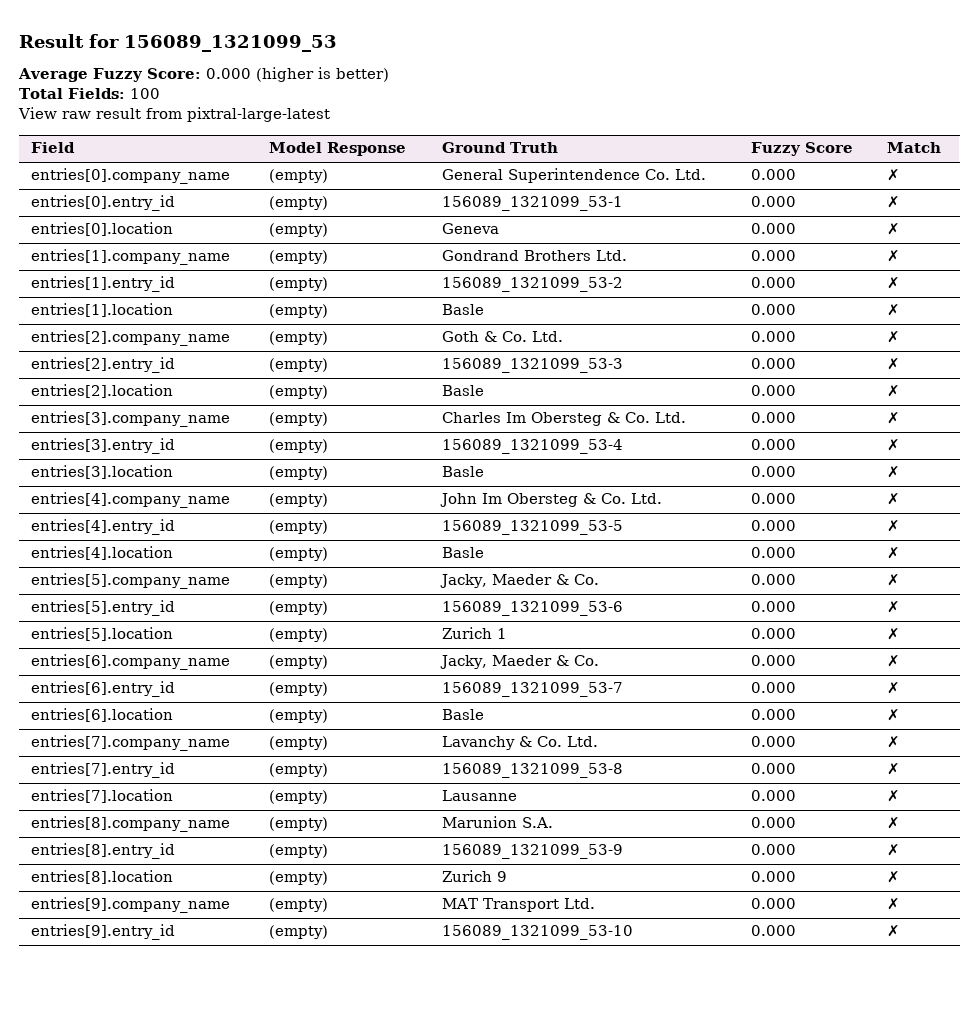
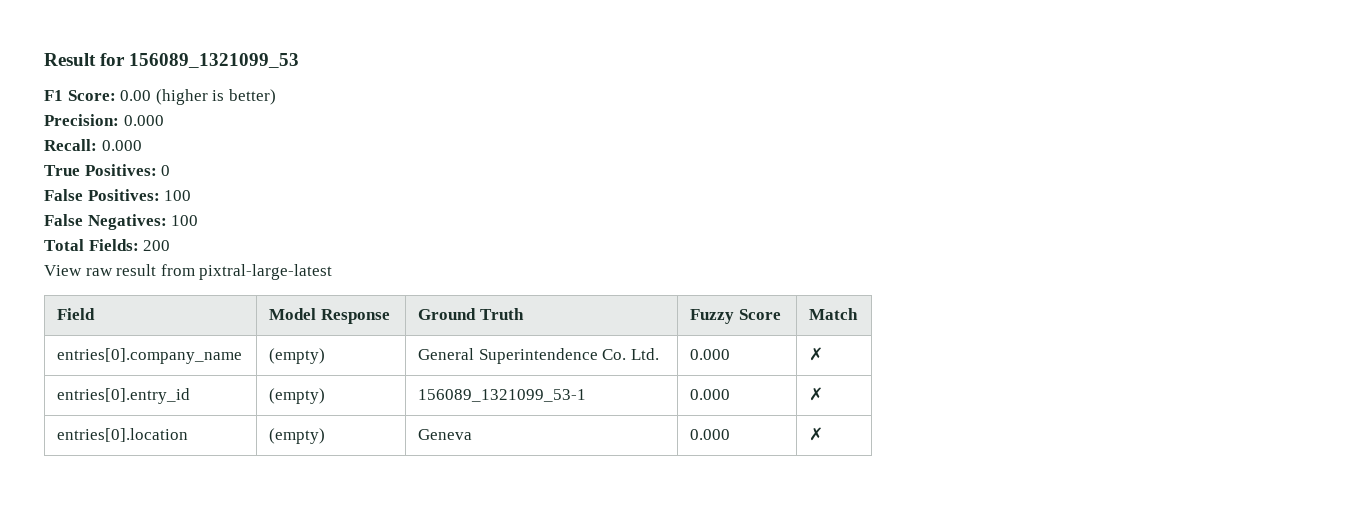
[18,68,251,82] Average Fuzzy Score: 0.000 -> [44,90,152,101] F1 Score: 0.00
(389, 75) none -> [44,114,164,126] [44,139,142,151] [44,164,171,176] [44,189,192,201] [44,214,199,230] // Precision: 0.000 // Recall: 0.000 // True Positives: 0 // False Positives: 100 // False Negatives: 100
[129,88,160,99] 100 -> [143,240,171,251] 200
[30,249,230,265] [268,250,328,264] [441,250,627,261] [750,250,796,261] [886,250,900,262] [30,276,175,292] [268,277,328,291] [441,277,623,292] [750,277,796,288] [886,277,900,289] [30,303,173,317] [268,304,328,318] [441,304,484,315] [750,304,796,315] [886,304,900,316] [30,330,230,346] [268,331,328,345] [441,331,563,342] [750,331,796,342] [886,331,900,343] [30,357,175,373] [268,358,328,372] [441,358,623,373] [750,358,796,369] [886,358,900,370] [30,384,173,398] [268,385,328,399] [441,385,484,396] [750,385,796,396] [886,385,900,397] [30,411,230,427] [268,412,328,426] [441,412,686,426] [750,412,796,423] [886,412,900,424] [30,438,175,454] [268,439,328,453] [441,439,623,454] [750,439,796,450] [886,439,900,451] [30,465,173,479] [268,466,328,480] [441,466,484,477] [750,466,796,477] [886,466,900,478] [30,492,230,508] [268,493,328,507] [439,493,662,507] [750,493,796,504] [886,493,900,505] [30,519,175,535] [268,520,328,534] [441,520,623,535] [750,520,796,531] [886,520,900,532] [30,546,173,560] [268,547,328,561] [441,547,484,558] [750,547,796,558] [886,547,900,559] [30,573,230,589] [268,574,328,588] [439,574,599,588] [750,574,796,585] [886,574,900,586] [30,600,175,616] [268,601,328,615] [441,601,623,616] [750,601,796,612] [886,601,900,613] [30,627,173,641] [268,628,328,642] [441,627,507,639] [750,628,796,639] [886,628,900,640] [30,654,230,670] [268,655,328,669] [439,655,599,669] [750,655,796,666] [886,655,900,667] [30,681,175,697] [268,682,328,696] [441,682,623,697] [750,682,796,693] [886,682,900,694] [30,708,173,722] [268,709,328,723] [441,709,484,720] [750,709,796,720] [886,709,900,721] [30,735,230,751] [268,736,328,750] [441,736,598,750] [750,736,796,747] [886,736,900,748] [30,762,175,778] [268,763,328,777] [441,763,623,778] [750,763,796,774] [886,763,900,775] [30,789,173,803] [268,790,328,804] [441,790,517,801] [750,790,796,801] [886,790,900,802] [30,816,230,832] [268,817,328,831] [441,816,553,828] [750,817,796,828] [886,817,900,829] [30,843,175,859] [268,844,328,858] [441,844,623,859] [750,844,796,855] [886,844,900,856] [30,870,173,884] [268,871,328,885] [441,870,507,882] [750,871,796,882] [886,871,900,883] [30,897,230,913] [268,898,328,912] [441,898,595,912] [750,898,796,909] [886,898,900,910] [30,924,175,940] [268,925,328,939] [441,925,633,940] [750,925,796,936] [886,925,900,937] // entries[1].company_name | (empty) | Gondrand Brothers Ltd. | 0.000 | ✗ // entries[1].entry_id | (empty) | 156089_1321099_53-2 | 0.000 | ✗ // entries[1].location | (empty) | Basle | 0.000 | ✗ // entries[2].company_name | (empty) | Goth & Co. Ltd. | 0.000 | ✗ // entries[2].entry_id | (empty) | 156089_1321099_53-3 | 0.000 | ✗ // entries[2].location | (empty) | Basle | 0.000 | ✗ // entries[3].company_name | (empty) | Charles Im Obersteg & Co. Ltd. | 0.000 | ✗ // entries[3].entry_id | (empty) | 156089_1321099_53-4 | 0.000 | ✗ // entries[3].location | (empty) | Basle | 0.000 | ✗ // entries[4].company_name | (empty) | John Im Obersteg & Co. Ltd. | 0.000 | ✗ // entries[4].entry_id | (empty) | 156089_1321099_53-5 | 0.000 | ✗ // entries[4].location | (empty) | Basle | 0.000 | ✗ // entries[5].company_name | (empty) | Jacky, Maeder & Co. | 0.000 | ✗ // entries[5].entry_id | (empty) | 156089_1321099_53-6 | 0.000 | ✗ // entries[5].location | (empty) | Zurich 1 | 0.000 | ✗ // entries[6].company_name | (empty) | Jacky, Maeder & Co. | 0.000 | ✗ // entries[6].entry_id | (empty) | 156089_1321099_53-7 | 0.000 | ✗ // entries[6].location | (empty) | Basle | 0.000 | ✗ // entries[7].company_name | (empty) | Lavanchy & Co. Ltd. | 0.000 | ✗ // entries[7].entry_id | (empty) | 156089_1321099_53-8 | 0.000 | ✗ // entries[7].location | (empty) | Lausanne | 0.000 | ✗ // entries[8].company_name | (empty) | Marunion S.A. | 0.000 | ✗ // entries[8].entry_id | (empty) | 156089_1321099_53-9 | 0.000 | ✗ // entries[8].location | (empty) | Zurich 9 | 0.000 | ✗ // entries[9].company_name | (empty) | MAT Transport Ltd. | 0.000 | ✗ // entries[9].entry_id | (empty) | 156089_1321099_53-10 | 0.000 | ✗ -> (824, 434) none

